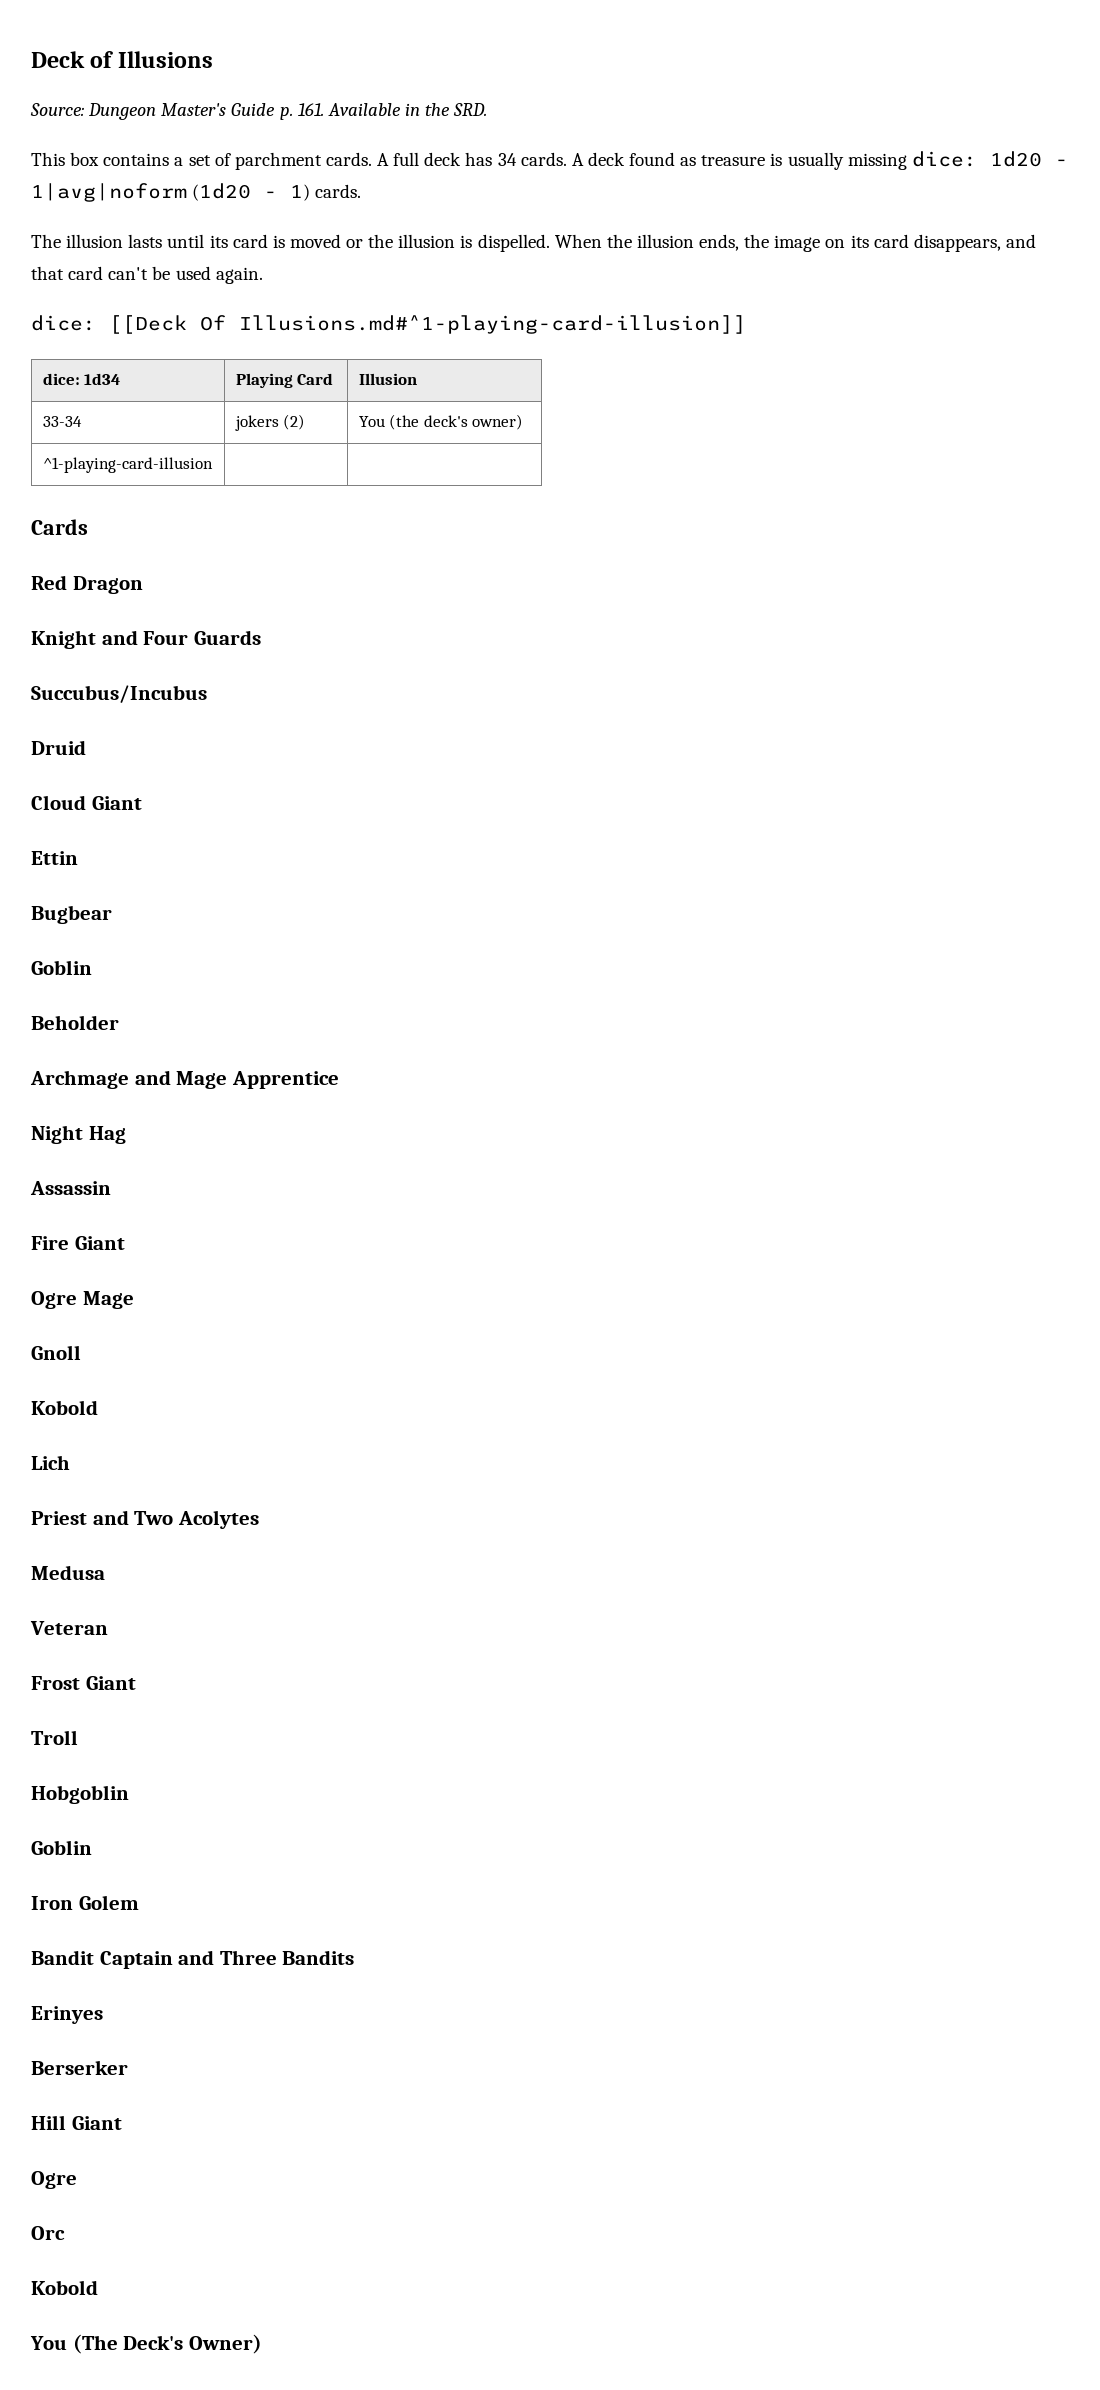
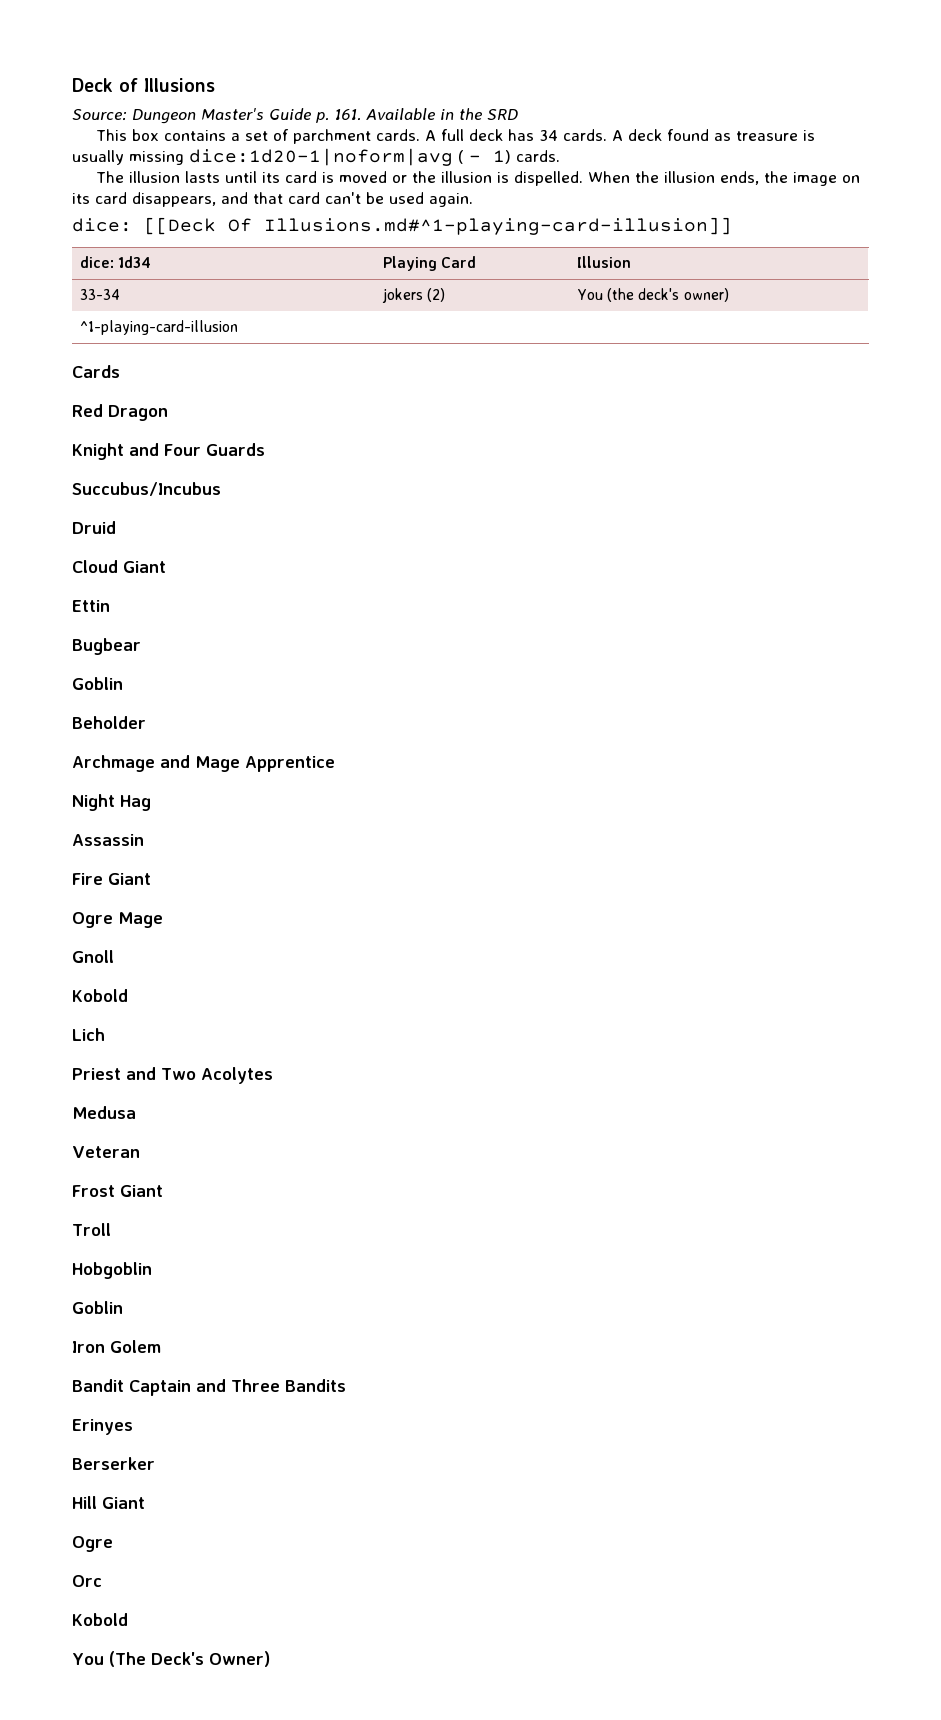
[453,103,488,116] SRD. -> [487,109,518,120] SRD
[911,151,1068,167] [31,183,252,202] dice: 1d20 - 1|avg|noform (1d20 -> [189,148,464,166] dice:1d20-1|noform|avg (

